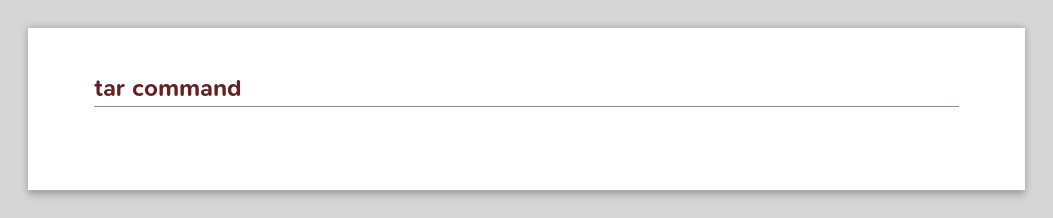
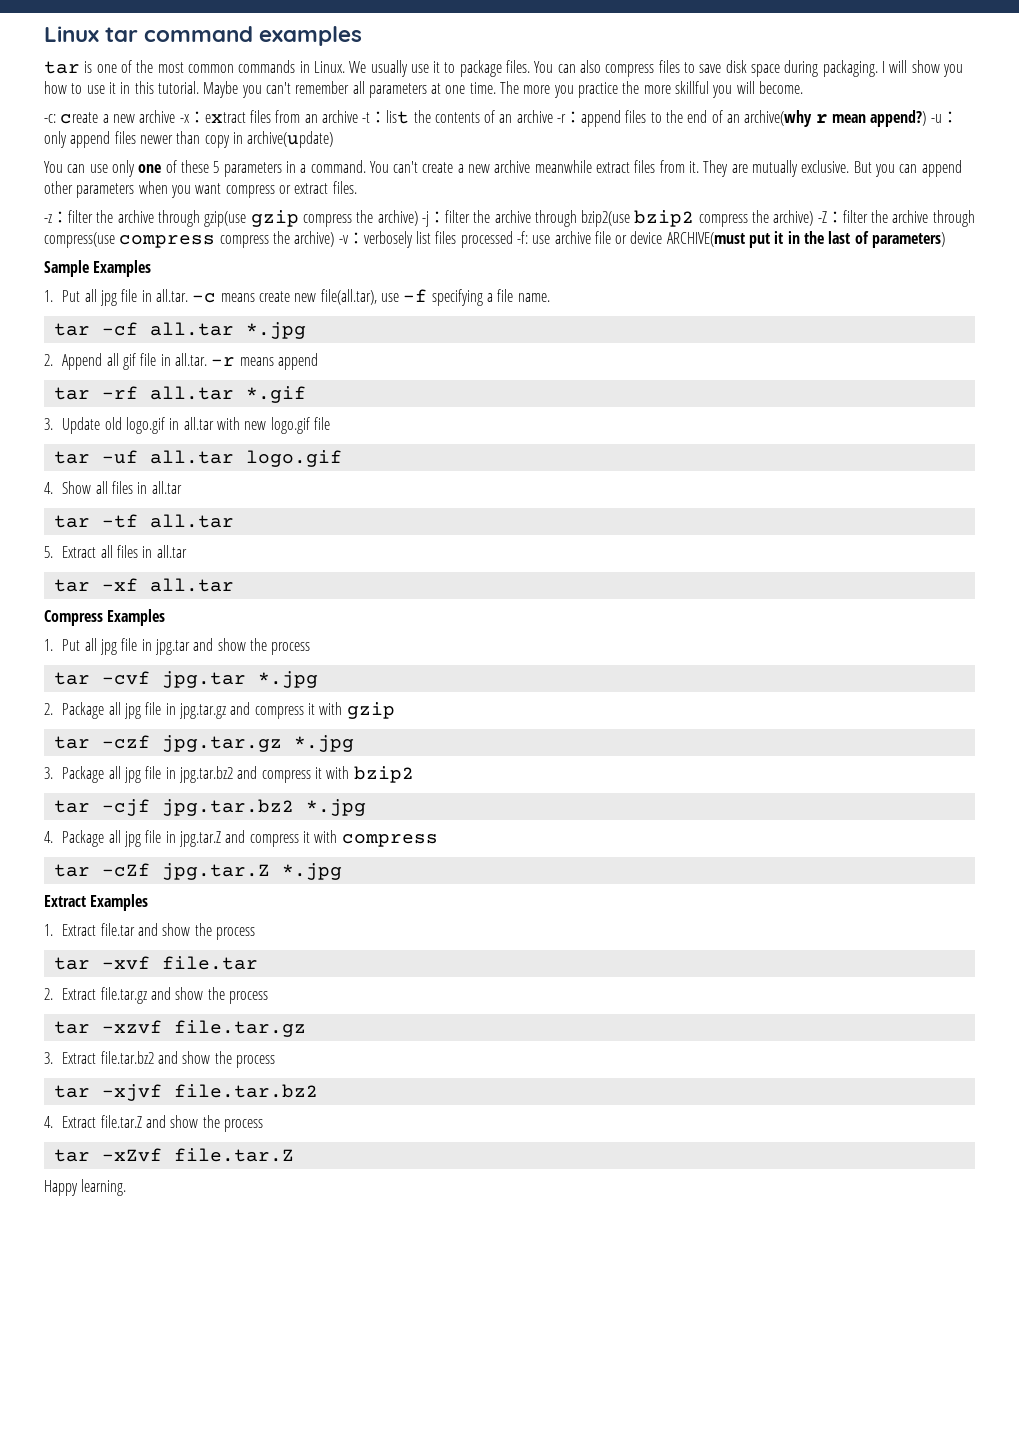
(94, 88) none -> [44,26,99,42] Linux
(242, 88) none -> [259,26,363,46] [44,60,963,77] [44,81,804,98] [44,110,958,127] [44,131,334,148] [44,160,962,177] [44,181,357,198] [44,210,975,227] [44,231,946,248] [44,260,152,277] [44,289,550,306] [53,322,306,339] [44,353,318,370] [53,386,306,403] [44,417,330,434] [53,450,342,467] [44,481,182,494] [53,514,234,528] [44,545,187,558] [53,578,234,592] [44,609,166,626] [44,638,311,655] [53,671,318,688] [44,702,395,719] [53,735,354,752] [44,766,414,783] [53,799,366,816] [44,830,438,847] [53,863,342,880] [44,894,149,911] [44,923,256,940] [53,956,258,970] [44,987,269,1004] [53,1020,306,1037] [44,1051,276,1068] [53,1084,318,1101] [44,1115,264,1132] [53,1148,294,1162] [44,1179,127,1196] examples // tar is one of the most common commands in Linux. We usually use it to package files. You can also compress files to save disk space during packaging. I will show you how to use it in this tutorial. Maybe you can't remember all parameters at one time. The more you practice the more skillful you will become. // -c: create a new archive -x：extract files from an archive -t：list the contents of an archive -r：append files to the end of an archive(why r mean append?) -u：only append files newer than copy in archive(update) // You can use only one of these 5 parameters in a command. You can't create a new archive meanwhile extract files from it. They are mutually exclusive. But you can append other parameters when you want compress or extract files. // -z：filter the archive through gzip(use gzip compress the archive) -j：filter the archive through bzip2(use bzip2 compress the archive) -Z：filter the archive through compress(use compress compress the archive) -v：verbosely list files processed -f: use archive file or device ARCHIVE(must put it in the last of parameters) // Sample Examples // 1. Put all jpg file in all.tar. -c means create new file(all.tar), use -f specifying a file name. // tar -cf all.tar *.jpg // 2. Append all gif file in all.tar. -r means append // tar -rf all.tar *.gif // 3. Update old logo.gif in all.tar with new logo.gif file // tar -uf all.tar logo.gif // 4. Show all files in all.tar // tar -tf all.tar // 5. Extract all files in all.tar // tar -xf all.tar // Compress Examples // 1. Put all jpg file in jpg.tar and show the process // tar -cvf jpg.tar *.jpg // 2. Package all jpg file in jpg.tar.gz and compress it with gzip // tar -czf jpg.tar.gz *.jpg // 3. Package all jpg file in jpg.tar.bz2 and compress it with bzip2 // tar -cjf jpg.tar.bz2 *.jpg // 4. Package all jpg file in jpg.tar.Z and compress it with compress // tar -cZf jpg.tar.Z *.jpg // Extract Examples // 1. Extract file.tar and show the process // tar -xvf file.tar // 2. Extract file.tar.gz and show the process // tar -xzvf file.tar.gz // 3. Extract file.tar.bz2 and show the process // tar -xjvf file.tar.bz2 // 4. Extract file.tar.Z and show the process // tar -xZvf file.tar.Z // Happy learning.

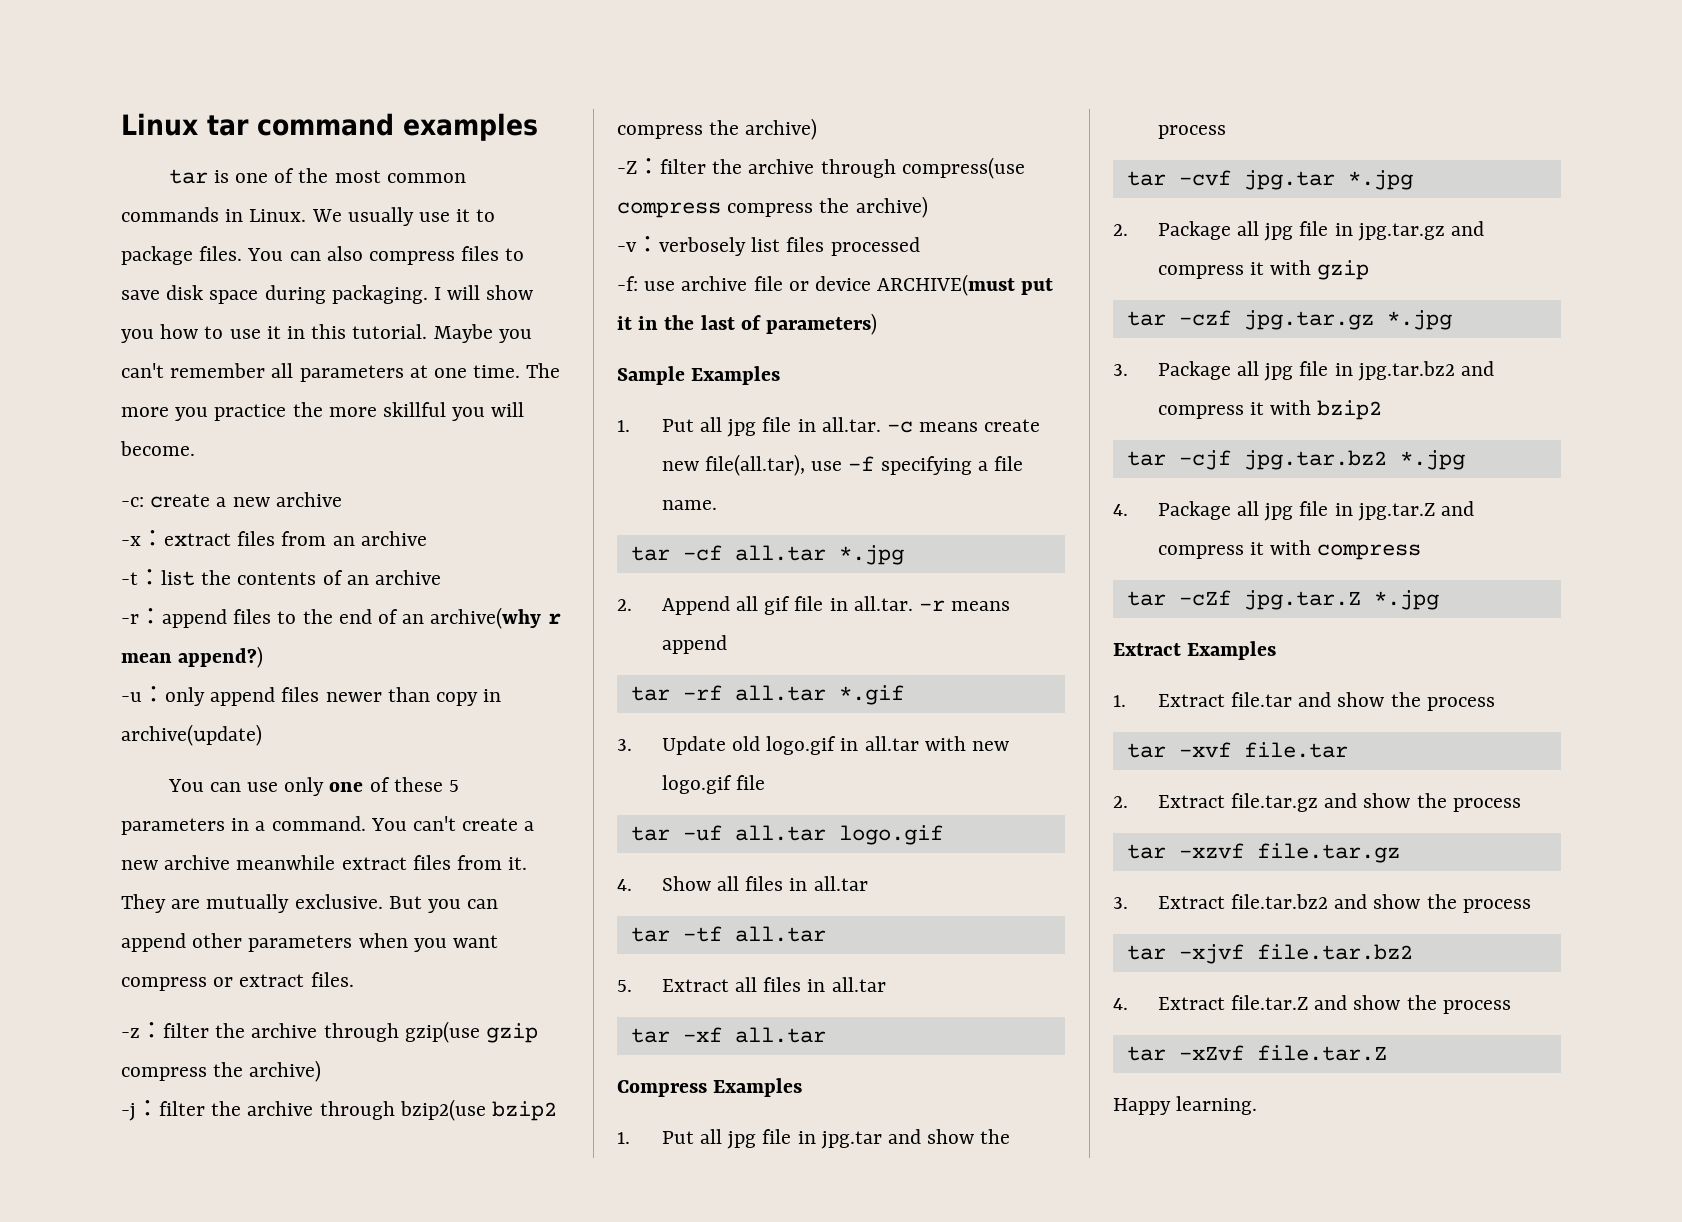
(176, 116) none -> (342, 499) //
(358, 116) none -> (427, 538) //
(553, 116) none -> (442, 577) //
(927, 118) none -> (264, 657) //
(418, 218) none -> (322, 1071) //
(814, 218) none -> (818, 129) //
(335, 239) none -> (928, 207) //
(513, 239) none -> (920, 246) //

